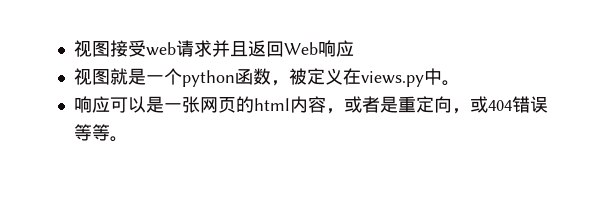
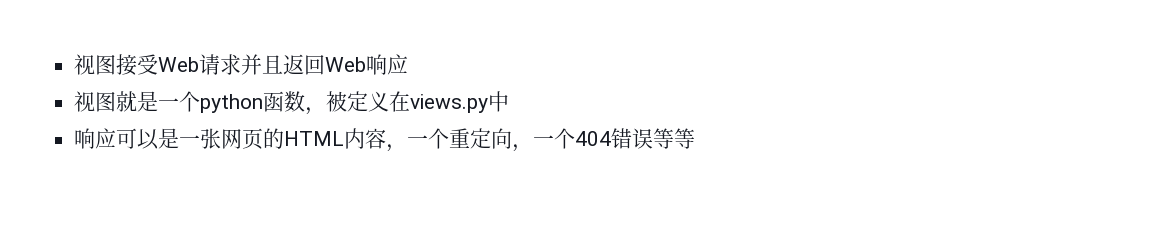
[145,42,176,56] web -> [158,57,200,72] Web
[441,80,460,86] 。 -> (510, 101) none
[253,96,398,114] html内容，或者是 -> [284,128,450,152] HTML内容，一个
[469,96,488,113] 或 -> [533,128,576,149] 一个
[109,136,128,142] 。 -> (696, 138) none

